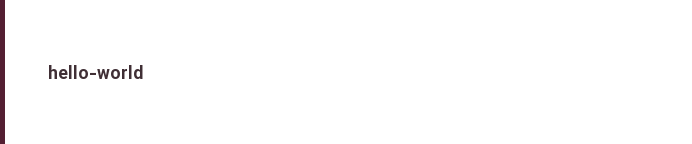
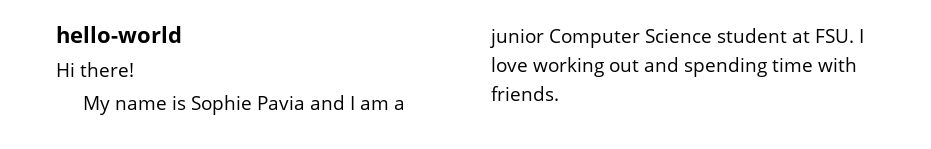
(143, 72) none -> [56,62,134,77] [82,95,405,115] [489,28,864,48] [491,57,857,77] [491,86,559,101] // Hi there! // My name is Sophie Pavia and I am a junior Computer Science student at FSU. I love working out and spending time with friends.

